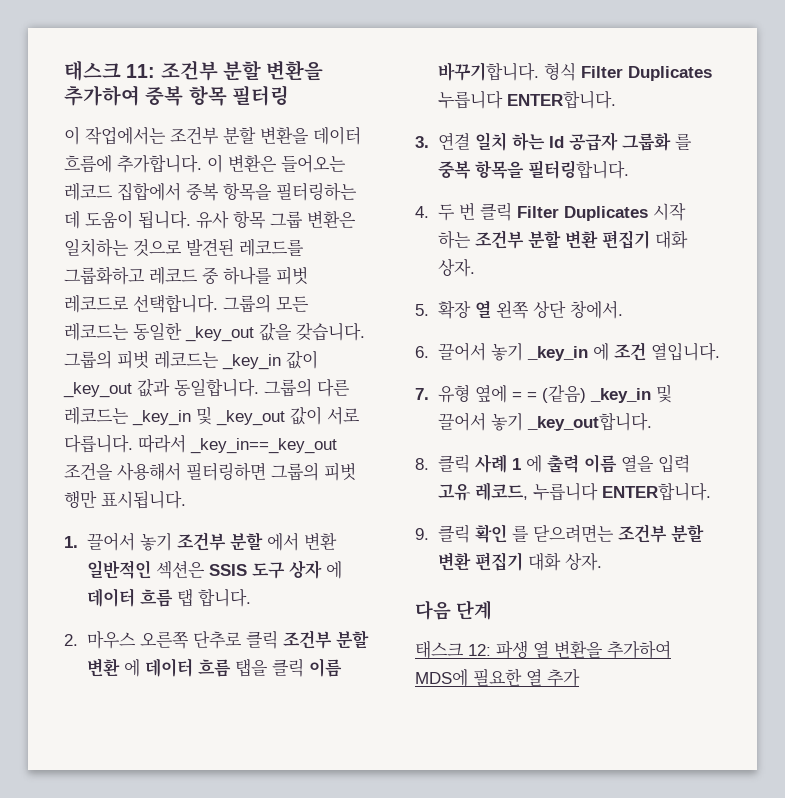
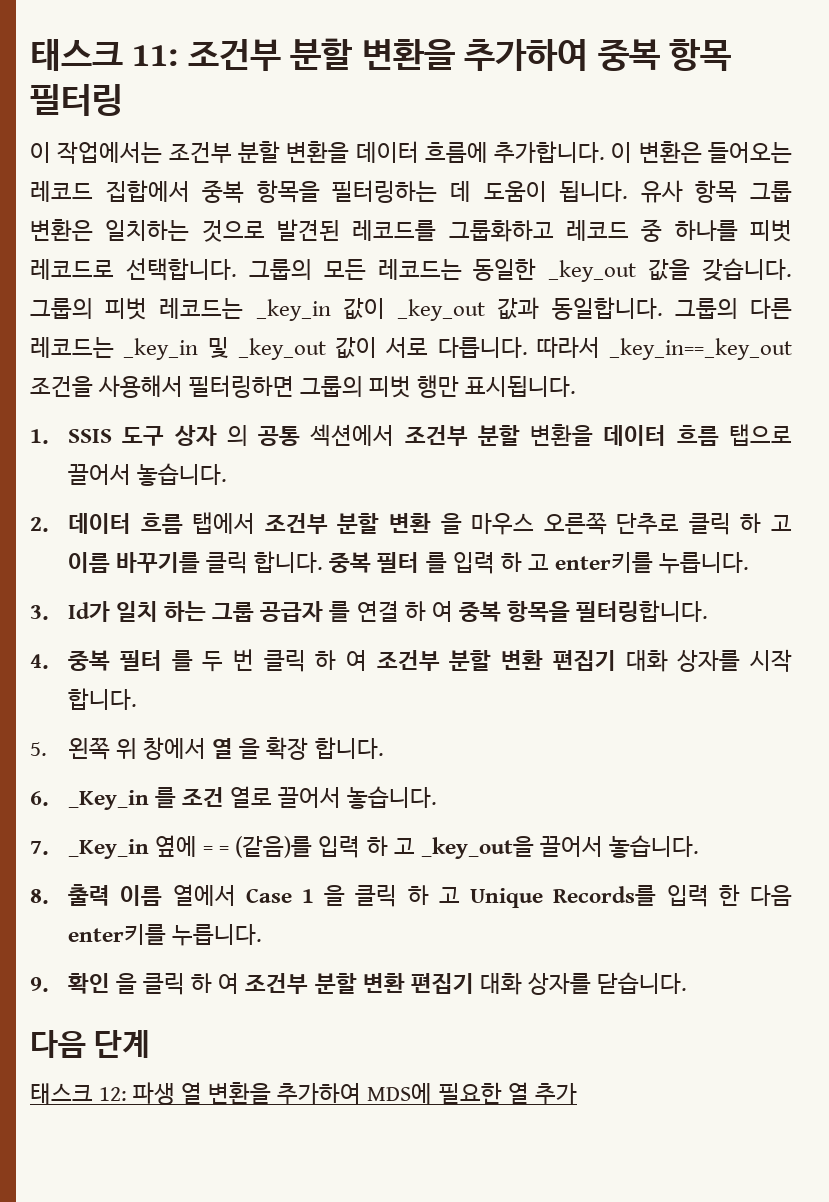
[86,532,337,551] [86,560,342,579] [86,588,251,607] [64,630,369,649] [86,658,342,677] [437,62,712,81] [437,91,616,109] 끌어서 놓기 조건부 분할 에서 변환 일반적인 섹션은 SSIS 도구 상자 에 데이터 흐름 탭 합니다. // 2. 마우스 오른쪽 단추로 클릭 조건부 분할 변환 에 데이터 흐름 탭을 클릭 이름 바꾸기합니다. 형식 Filter Duplicates 누릅니다 ENTER합니다. -> [68,424,792,446] [68,463,228,486] [30,512,793,535] [68,551,749,574] SSIS 도구 상자 의 공통 섹션에서 조건부 분할 변환을 데이터 흐름 탭으로 끌어서 놓습니다. // 2. 데이터 흐름 탭에서 조건부 분할 변환 을 마우스 오른쪽 단추로 클릭 하 고 이름 바꾸기를 클릭 합니다. 중복 필터 를 입력 하 고 enter키를 누릅니다.
[437,132,470,150] 연결 -> [68,601,111,622] Id가
[548,132,692,151] [437,160,629,179] [415,202,686,221] [437,230,688,249] [437,259,475,277] [415,300,623,319] [415,342,720,361] Id 공급자 그룹화 를 중복 항목을 필터링합니다. // 4. 두 번 클릭 Filter Duplicates 시작 하는 조건부 분할 변환 편집기 대화 상자. // 5. 확장 열 왼쪽 상단 창에서. // 6. 끌어서 놓기 _key_in 에 조건 열입니다. -> [212,600,708,622] [30,649,792,672] [68,688,138,710] [30,737,384,760] [30,786,438,810] 그룹 공급자 를 연결 하 여 중복 항목을 필터링합니다. // 4. 중복 필터 를 두 번 클릭 하 여 조건부 분할 변환 편집기 대화 상자를 시작 합니다. // 5. 왼쪽 위 창에서 열 을 확장 합니다. // 6. _Key_in 를 조건 열로 끌어서 놓습니다.
[437,384,470,403] 유형 -> [68,839,150,859] _Key_in
[541,384,672,403] [437,412,652,431] [415,454,690,473] [437,482,711,501] [415,524,704,543] [437,552,602,571] (같음) _key_in 및 끌어서 놓기 _key_out합니다. // 8. 클릭 사례 1 에 출력 이름 열을 입력 고유 레코드, 누릅니다 ENTER합니다. // 9. 클릭 확인 를 닫으려면는 조건부 분할 변환 편집기 대화 상자. -> [235,835,699,859] [30,884,792,908] [68,924,263,946] [30,972,687,995] (같음)를 입력 하 고 _key_out을 끌어서 놓습니다. // 8. 출력 이름 열에서 Case 1 을 클릭 하 고 Unique Records를 입력 한 다음 enter키를 누릅니다. // 9. 확인 을 클릭 하 여 조건부 분할 변환 편집기 대화 상자를 닫습니다.

